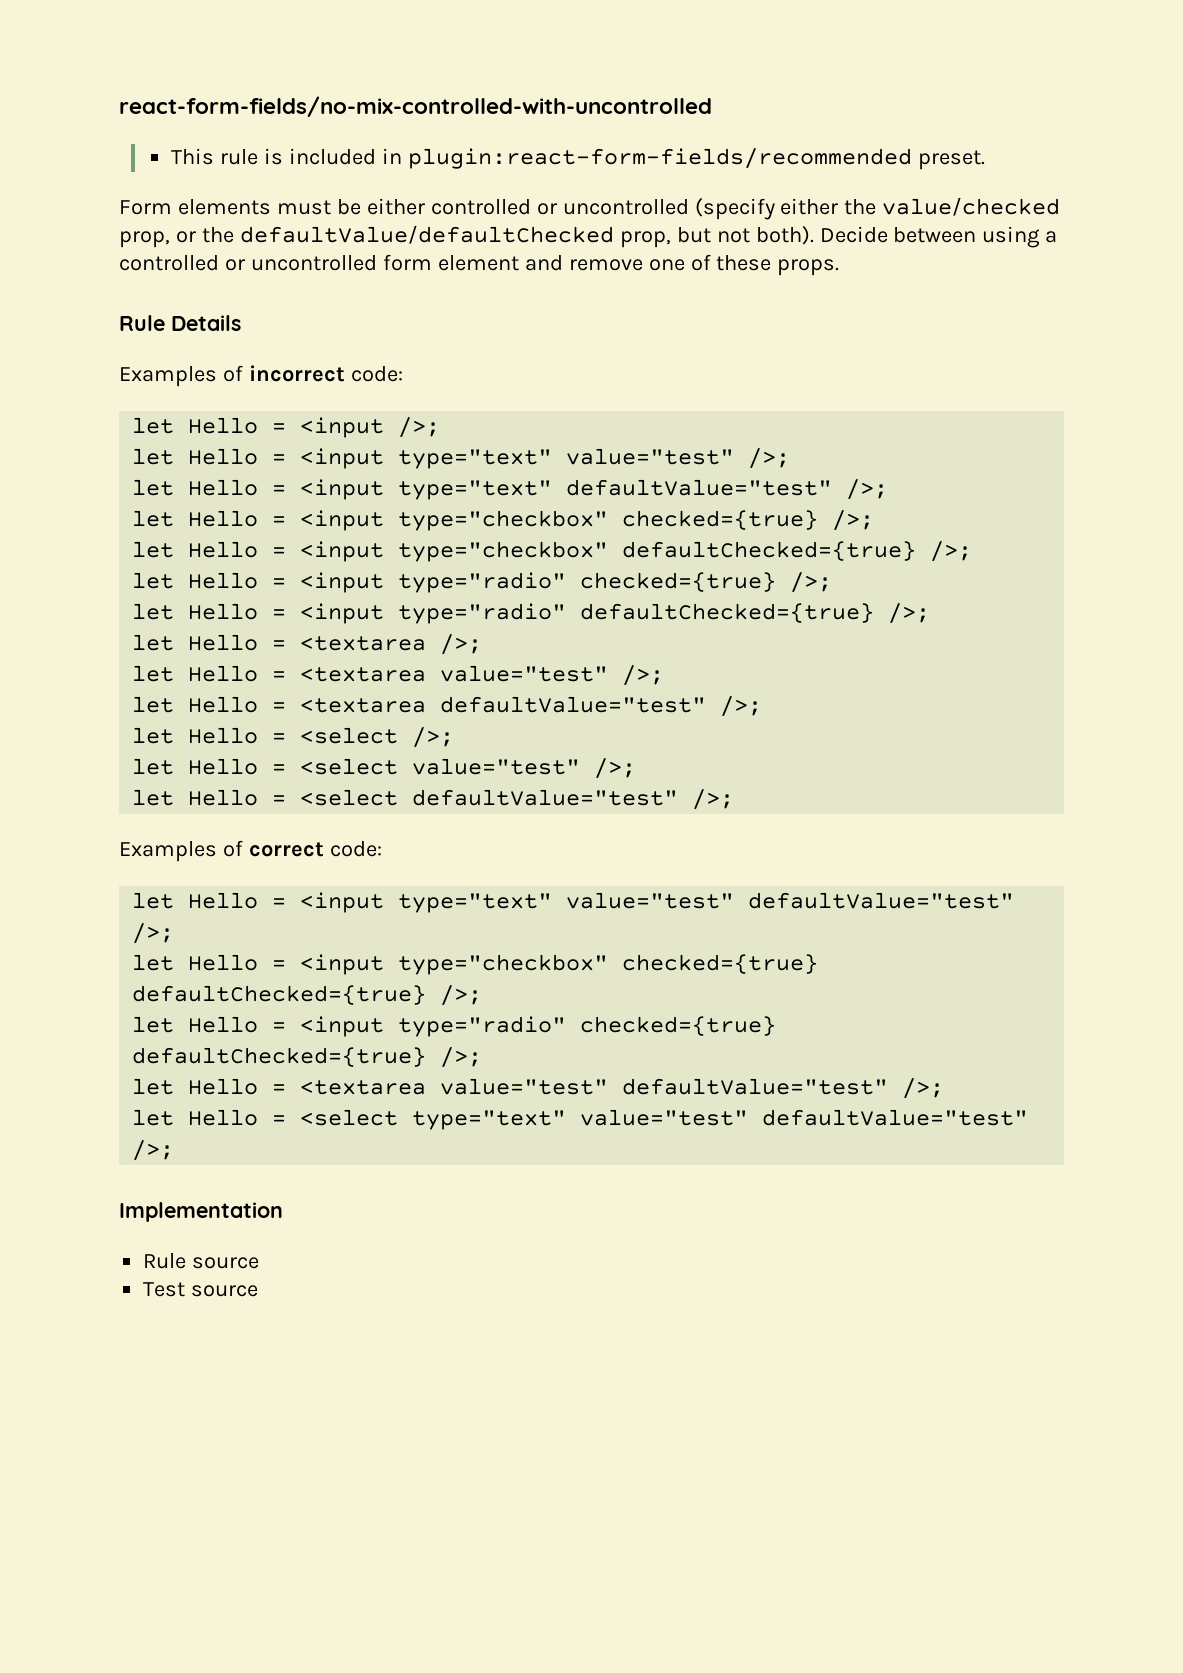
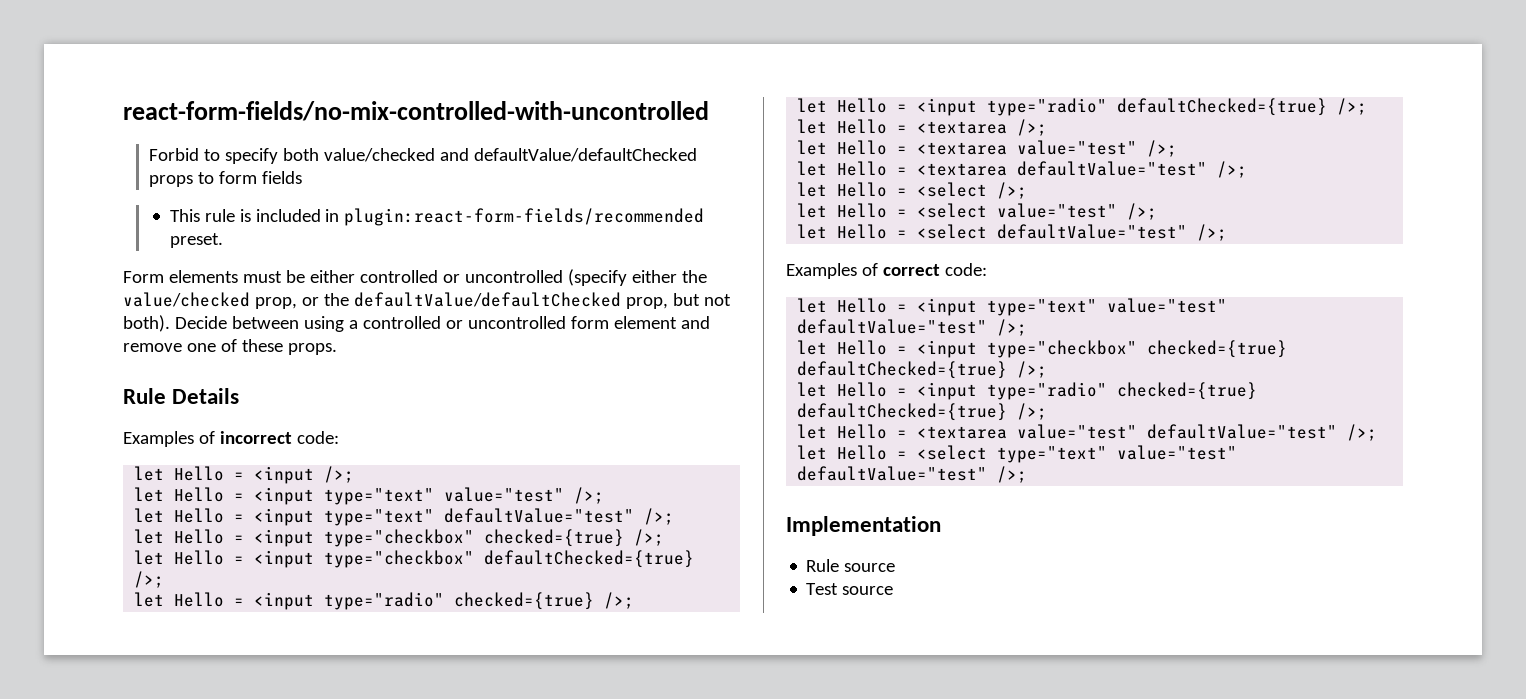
(712, 106) none -> [149,148,698,164] [149,171,303,187] // Forbid to specify both value/checked and defaultValue/defaultChecked props to form fields

